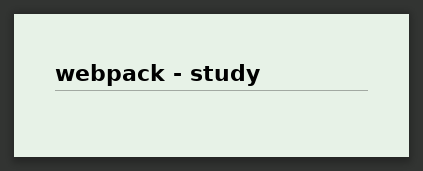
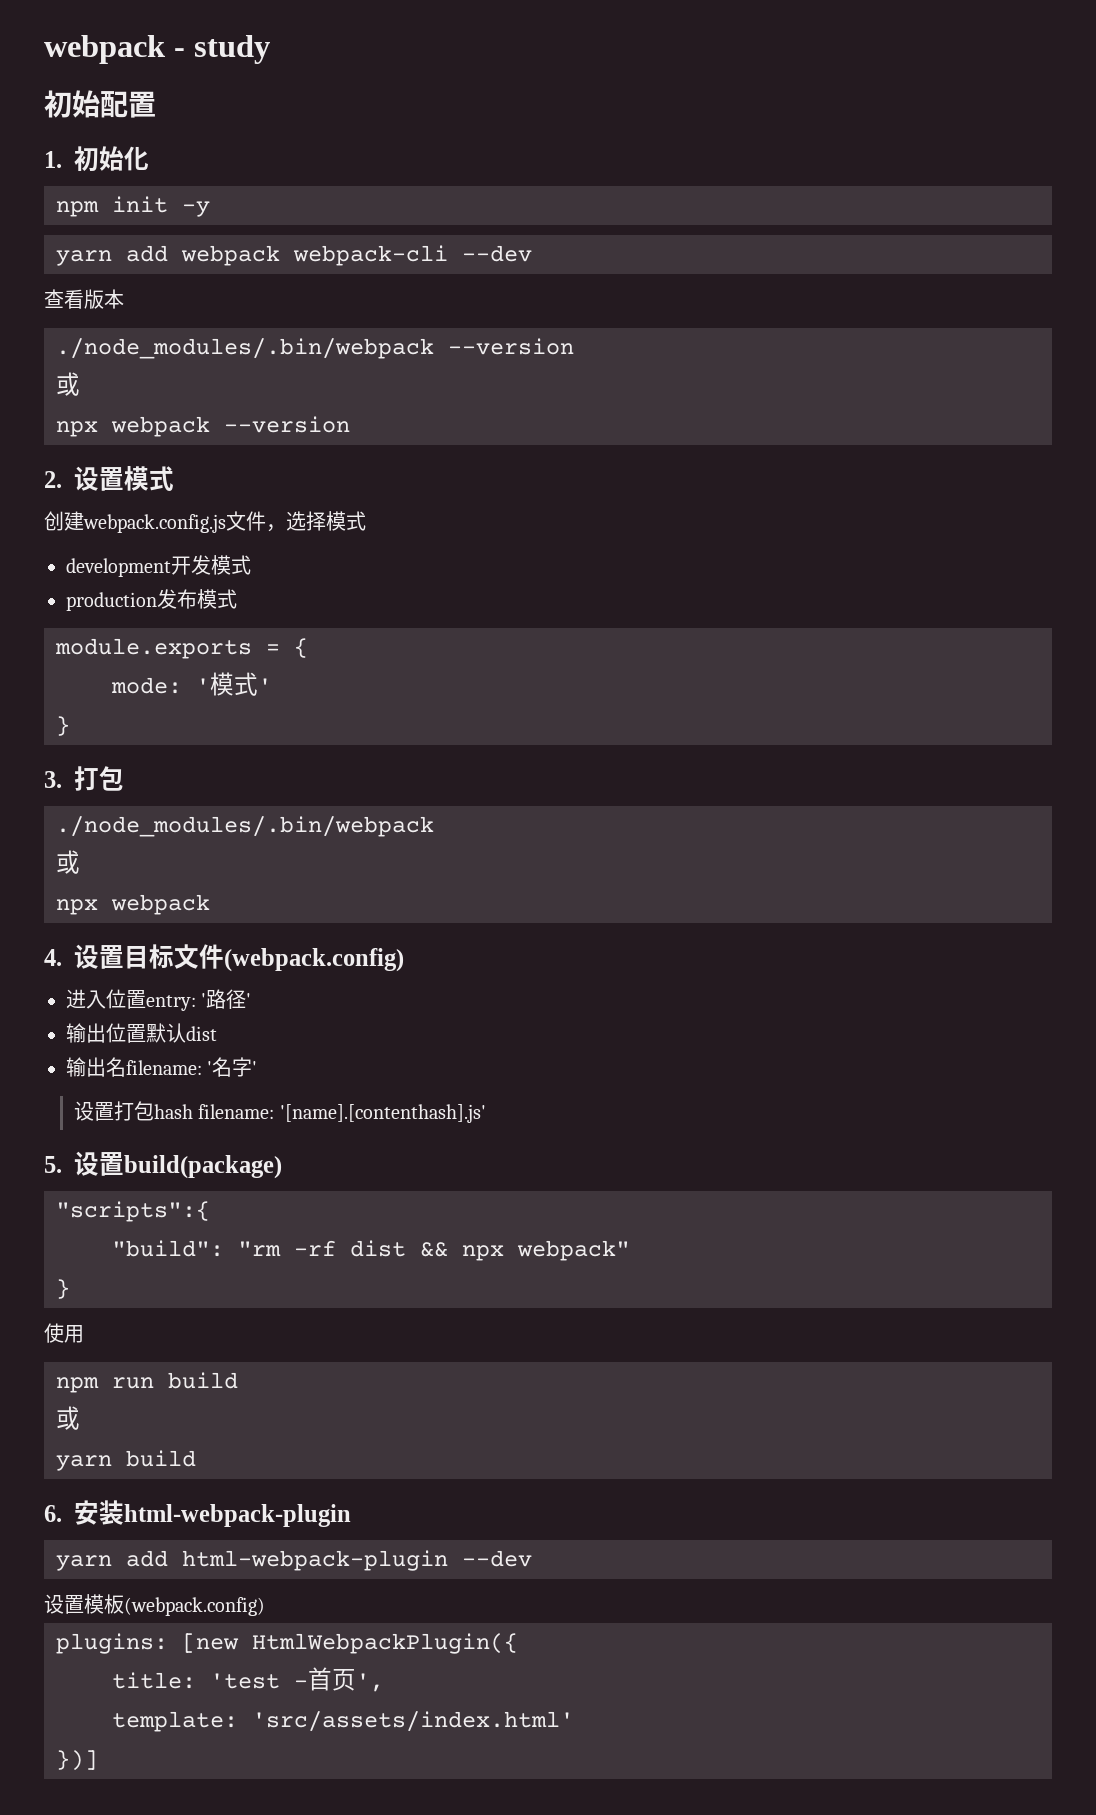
(260, 75) none -> [44,90,156,118] [44,146,149,172] [56,196,210,217] [56,245,532,266] [44,289,124,309] [56,338,574,359] [56,372,80,396] [56,416,350,437] [44,466,174,491] [44,511,366,533] [66,555,251,577] [66,589,237,611] [55,638,308,659] [111,672,272,696] [56,716,70,736] [44,766,124,791] [56,816,434,837] [56,850,80,874] [56,894,210,915] [44,944,404,972] [66,989,252,1011] [66,1023,217,1043] [66,1057,258,1077] [73,1101,486,1123] [44,1151,282,1179] [56,1201,210,1222] [112,1240,630,1261] [56,1279,70,1299] [44,1323,84,1343] [56,1372,238,1393] [56,1406,80,1430] [56,1450,196,1471] [44,1500,351,1527] [56,1550,532,1571] [44,1594,265,1616] [56,1633,518,1654] [112,1667,384,1692] [112,1711,574,1732] [56,1750,98,1771] // 初始配置 // 1.初始化 // npm init -y // yarn add webpack webpack-cli --dev // 查看版本 // ./node_modules/.bin/webpack --version // 或 // npx webpack --version // 2.设置模式 // 创建webpack.config.js文件，选择模式 // development开发模式 // production发布模式 // module.exports = { // mode: '模式' // } // 3.打包 // ./node_modules/.bin/webpack // 或 // npx webpack // 4.设置目标文件(webpack.config) // 进入位置entry: '路径' // 输出位置默认dist // 输出名filename: '名字' // 设置打包hash filename: '[name].[contenthash].js' // 5.设置build(package) // "scripts":{ // "build": "rm -rf dist && npx webpack" // } // 使用 // npm run build // 或 // yarn build // 6.安装html-webpack-plugin // yarn add html-webpack-plugin --dev // 设置模板(webpack.config) // plugins: [new HtmlWebpackPlugin({ // title: 'test -首页', // template: 'src/assets/index.html' // })]

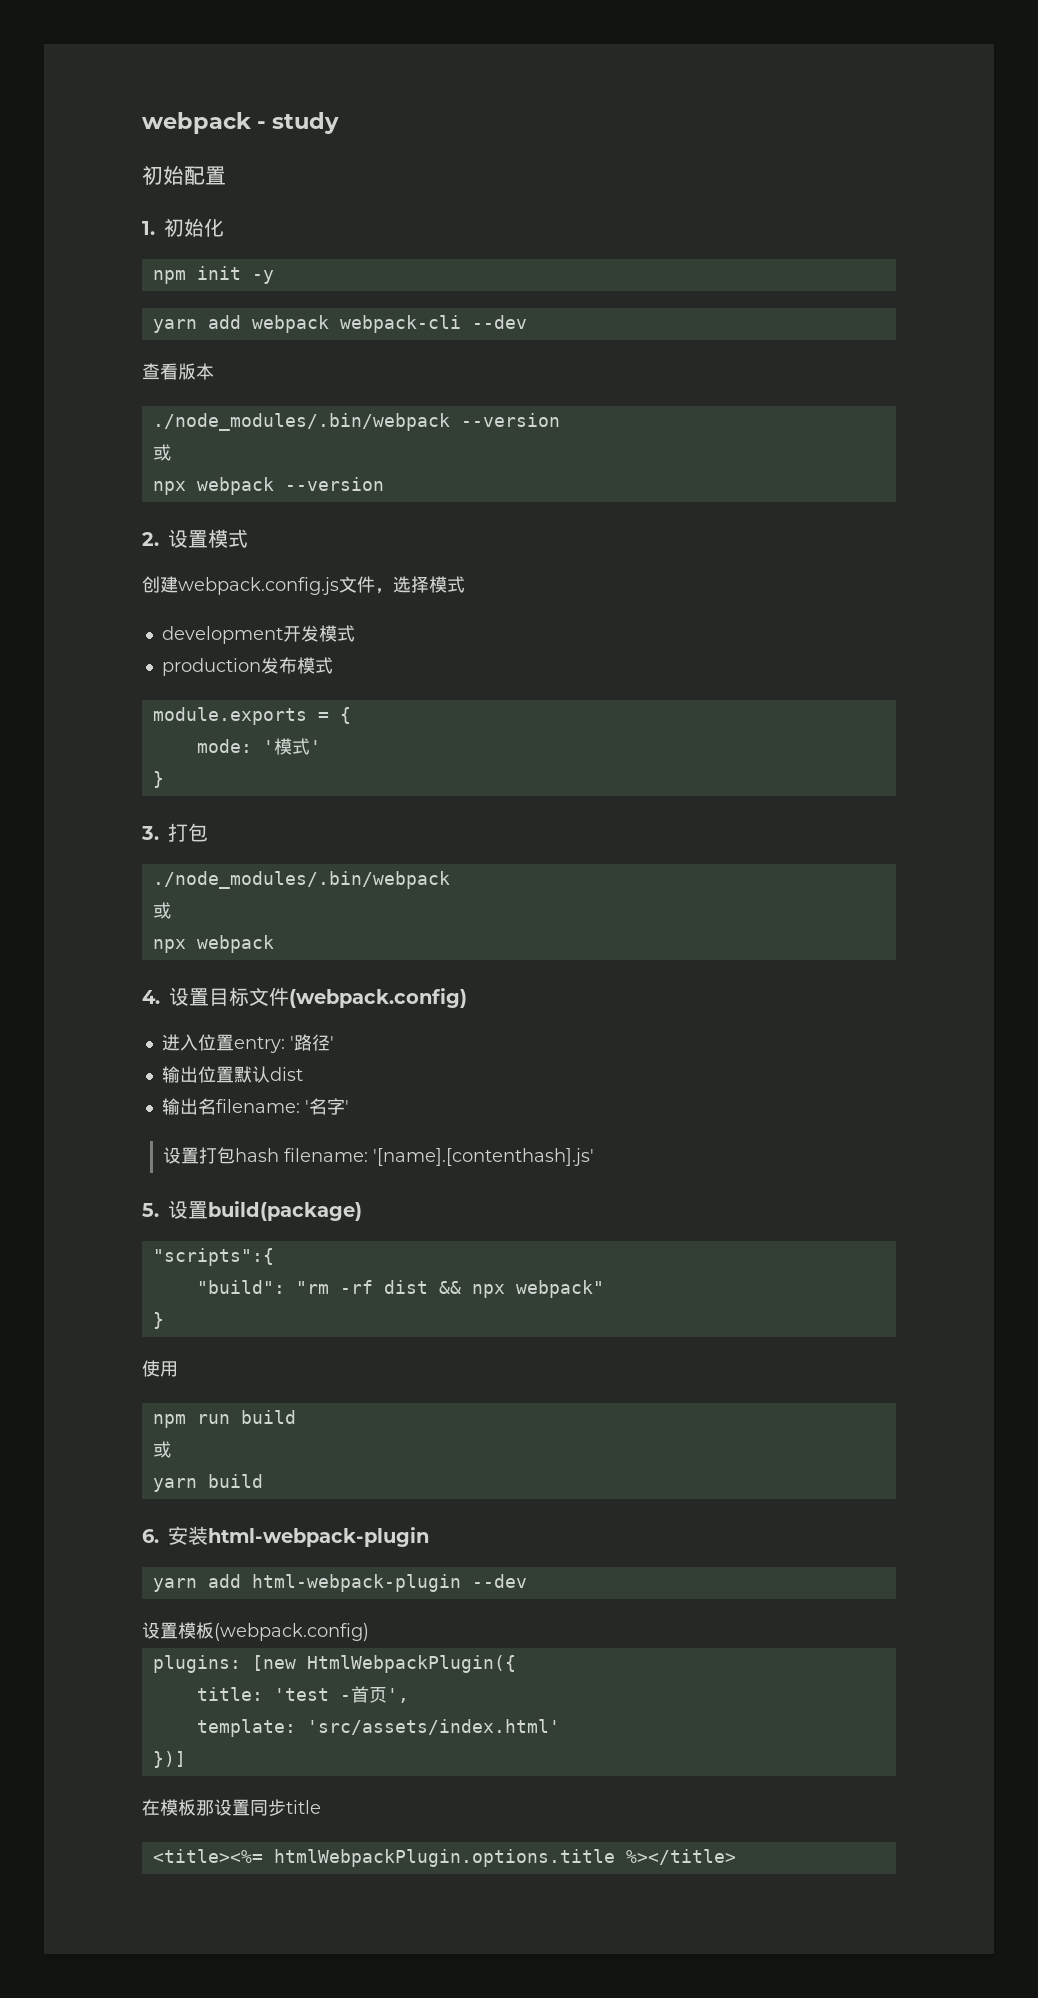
(98, 1760) none -> [142,1799,321,1816] [152,1849,736,1867] // 在模板那设置同步title // <title><%= htmlWebpackPlugin.options.title %></title>

